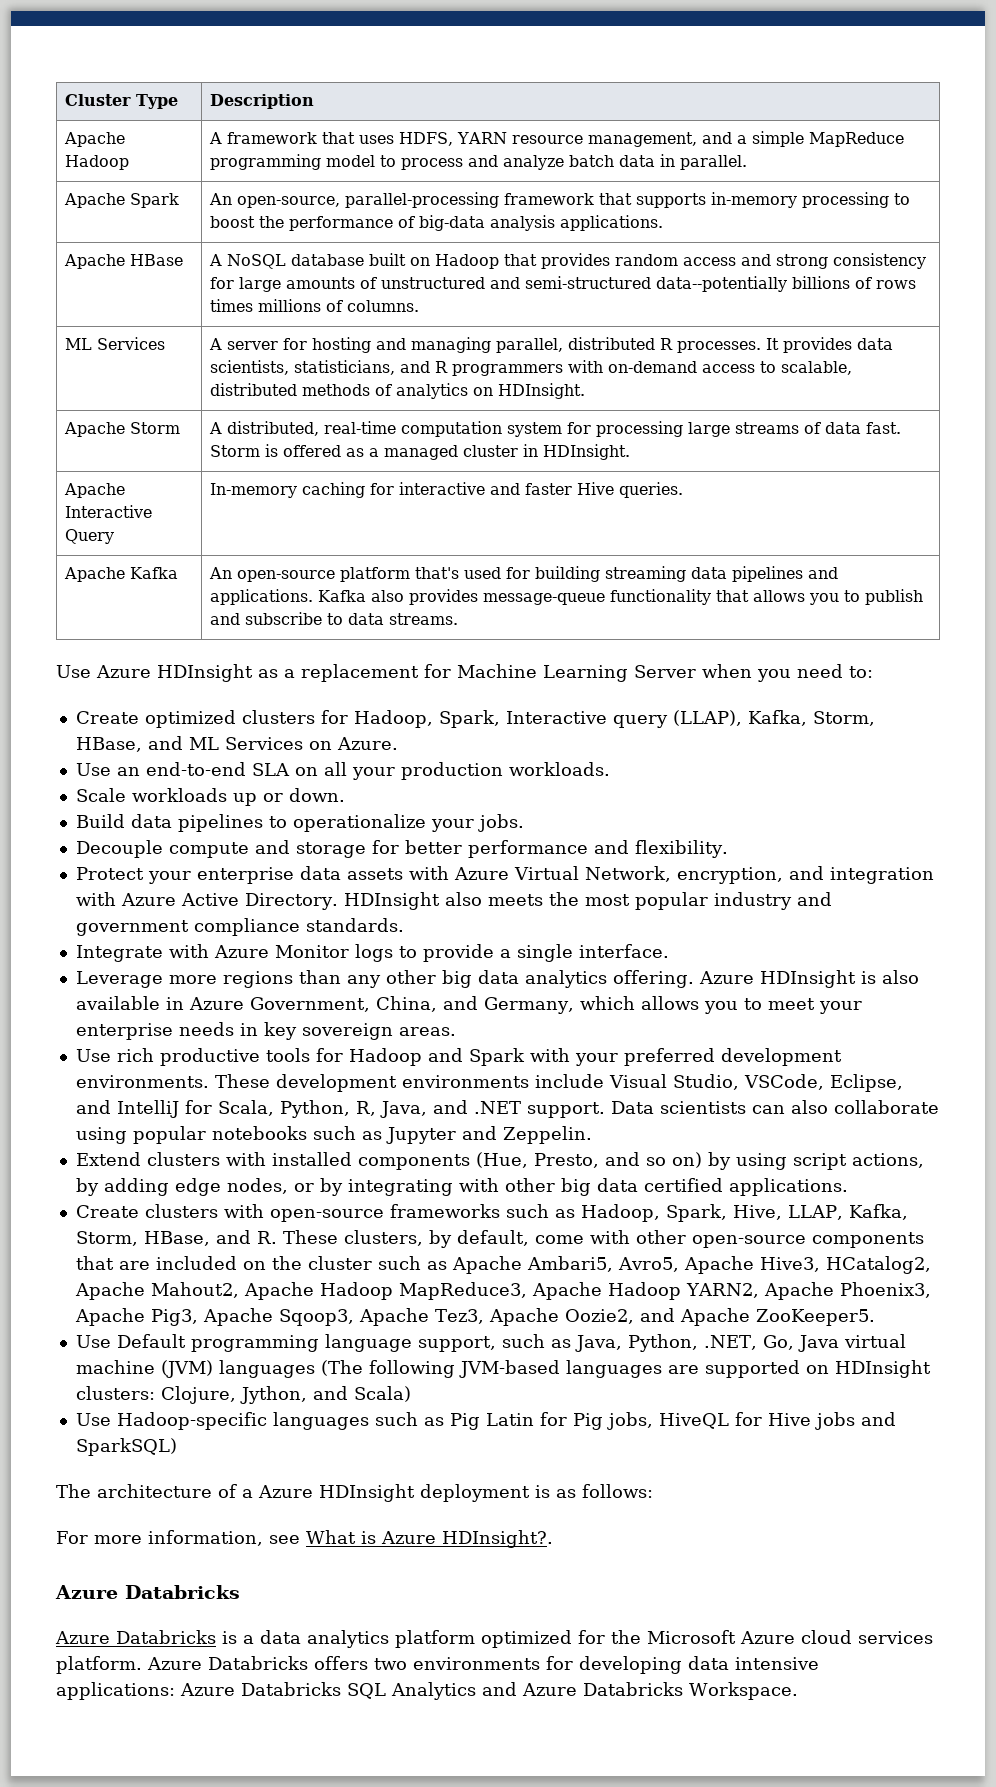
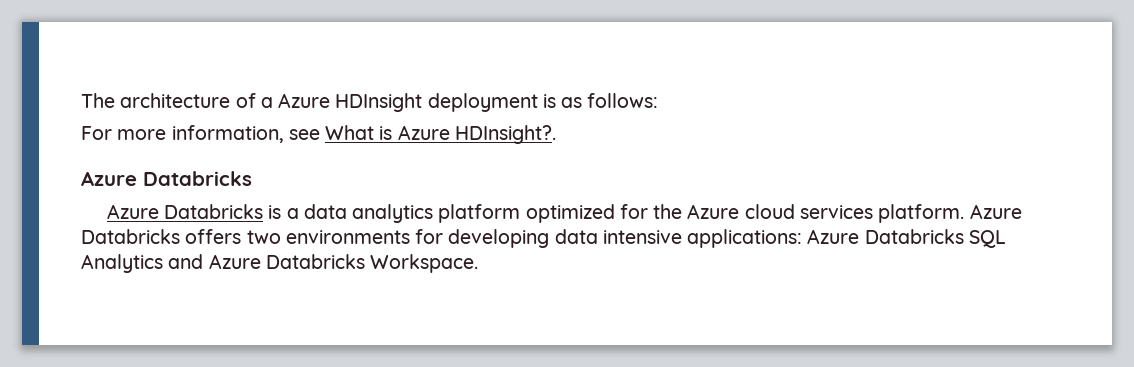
[64,94,178,109] [209,94,314,109] [63,132,125,147] [64,155,129,170] [208,131,904,147] [209,154,747,170] [63,193,179,208] [208,192,910,208] [209,215,663,231] [63,254,183,269] [208,253,926,269] [209,276,916,292] [209,299,419,312] [64,337,165,350] [208,337,893,353] [209,360,852,376] [209,383,585,399] [63,422,180,437] [208,421,901,437] [209,444,630,460] [63,483,125,498] [64,505,152,518] [64,529,114,544] [209,482,683,498] [63,567,178,582] [208,566,838,582] [209,589,923,605] [209,612,458,625] [56,664,873,682] [75,710,875,728] [75,736,398,752] [75,762,610,780] [75,788,345,806] [75,814,524,832] [75,840,728,858] [75,866,934,884] [75,892,832,910] [75,918,404,936] [75,944,669,962] [75,970,919,988] [75,996,862,1014] [75,1022,456,1040] [75,1048,842,1066] [75,1074,903,1092] [75,1100,939,1118] [75,1126,592,1144] [75,1152,924,1170] [75,1178,848,1196] [75,1204,908,1222] [75,1230,924,1248] [75,1256,931,1274] [74,1282,931,1300] [74,1308,875,1326] [75,1334,906,1352] [75,1360,931,1378] [75,1386,411,1404] [75,1412,896,1430] [75,1438,177,1456] Cluster Type | Description // Apache Hadoop | A framework that uses HDFS, YARN resource management, and a simple MapReduce programming model to process and analyze batch data in parallel. // Apache Spark | An open-source, parallel-processing framework that supports in-memory processing to boost the performance of big-data analysis applications. // Apache HBase | A NoSQL database built on Hadoop that provides random access and strong consistency for large amounts of unstructured and semi-structured data--potentially billions of rows times millions of columns. // ML Services | A server for hosting and managing parallel, distributed R processes. It provides data scientists, statisticians, and R programmers with on-demand access to scalable, distributed methods of analytics on HDInsight. // Apache Storm | A distributed, real-time computation system for processing large streams of data fast. Storm is offered as a managed cluster in HDInsight. // Apache Interactive Query | In-memory caching for interactive and faster Hive queries. // Apache Kafka | An open-source platform that's used for building streaming data pipelines and applications. Kafka also provides message-queue functionality that allows you to publish and subscribe to data streams. // Use Azure HDInsight as a replacement for Machine Learning Server when you need to: // Create optimized clusters for Hadoop, Spark, Interactive query (LLAP), Kafka, Storm, HBase, and ML Services on Azure. // Use an end-to-end SLA on all your production workloads. // Scale workloads up or down. // Build data pipelines to operationalize your jobs. // Decouple compute and storage for better performance and flexibility. // Protect your enterprise data assets with Azure Virtual Network, encryption, and integration with Azure Active Directory. HDInsight also meets the most popular industry and government compliance standards. // Integrate with Azure Monitor logs to provide a single interface. // Leverage more regions than any other big data analytics offering. Azure HDInsight is also available in Azure Government, China, and Germany, which allows you to meet your enterprise needs in key sovereign areas. // Use rich productive tools for Hadoop and Spark with your preferred development environments. These development environments include Visual Studio, VSCode, Eclipse, and IntelliJ for Scala, Python, R, Java, and .NET support. Data scientists can also collaborate using popular notebooks such as Jupyter and Zeppelin. // Extend clusters with installed components (Hue, Presto, and so on) by using script actions, by adding edge nodes, or by integrating with other big data certified applications. // Create clusters with open-source frameworks such as Hadoop, Spark, Hive, LLAP, Kafka, Storm, HBase, and R. These clusters, by default, come with other open-source components that are included on the cluster such as Apache Ambari5, Avro5, Apache Hive3, HCatalog2, Apache Mahout2, Apache Hadoop MapReduce3, Apache Hadoop YARN2, Apache Phoenix3, Apache Pig3, Apache Sqoop3, Apache Tez3, Apache Oozie2, and Apache ZooKeeper5. // Use Default programming language support, such as Java, Python, .NET, Go, Java virtual machine (JVM) languages (The following JVM-based languages are supported on HDInsight clusters: Clojure, Jython, and Scala) // Use Hadoop-specific languages such as Pig Latin for Pig jobs, HiveQL for Hive jobs and SparkSQL) // -> (81, 100) none
[647,1630,736,1644] Microsoft -> (683, 211) none

